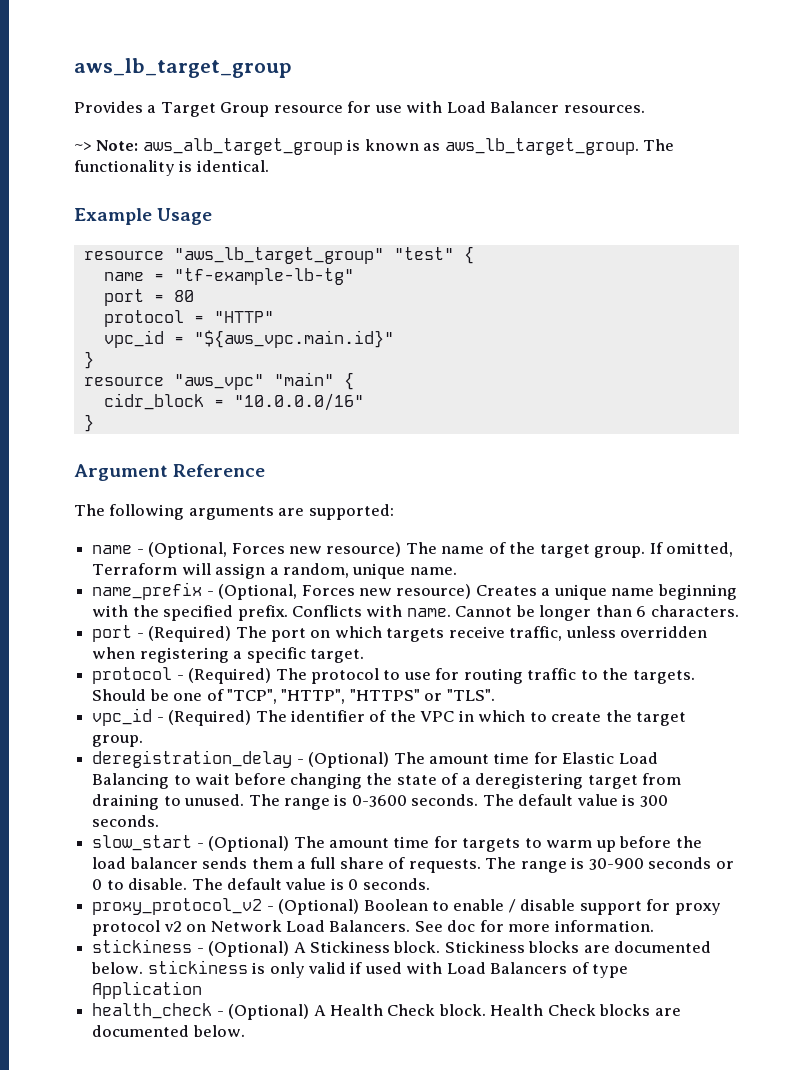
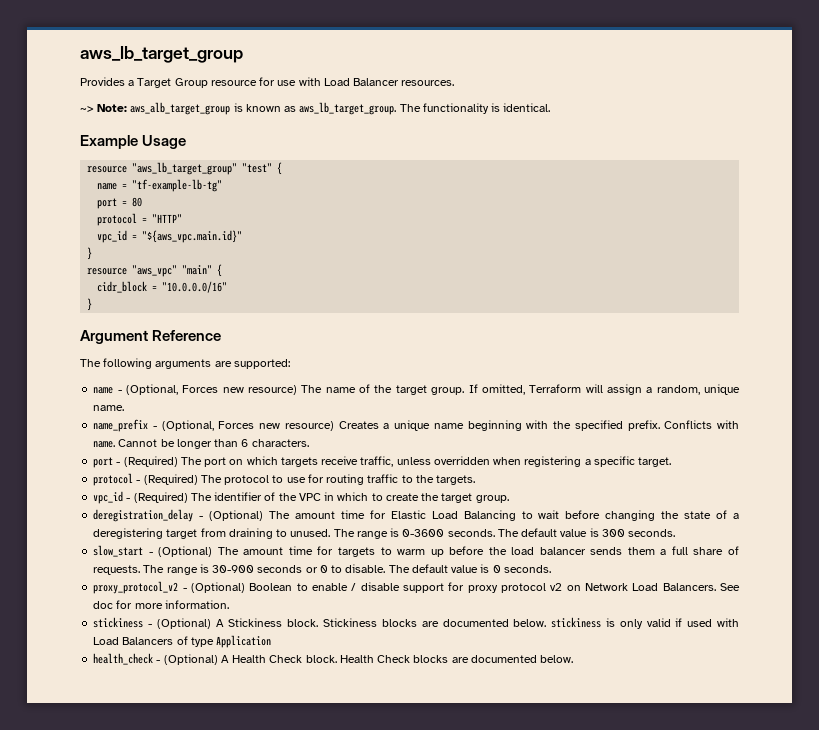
[92,689,495,704] Should be one of "TCP", "HTTP", "HTTPS" or "TLS". -> (476, 480) none

